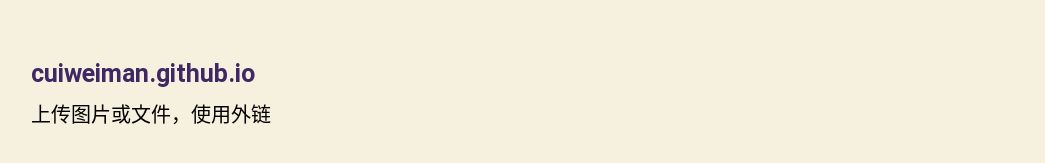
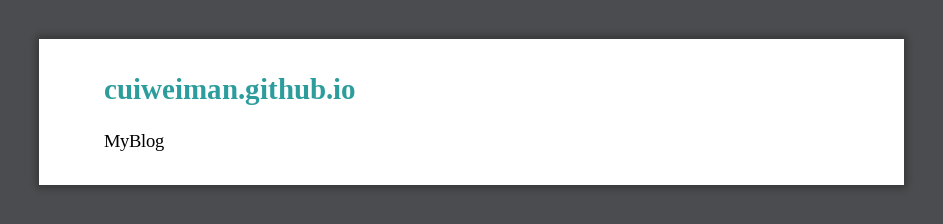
[31,104,271,125] 上传图片或文件，使用外链 -> [104,134,164,151] MyBlog

